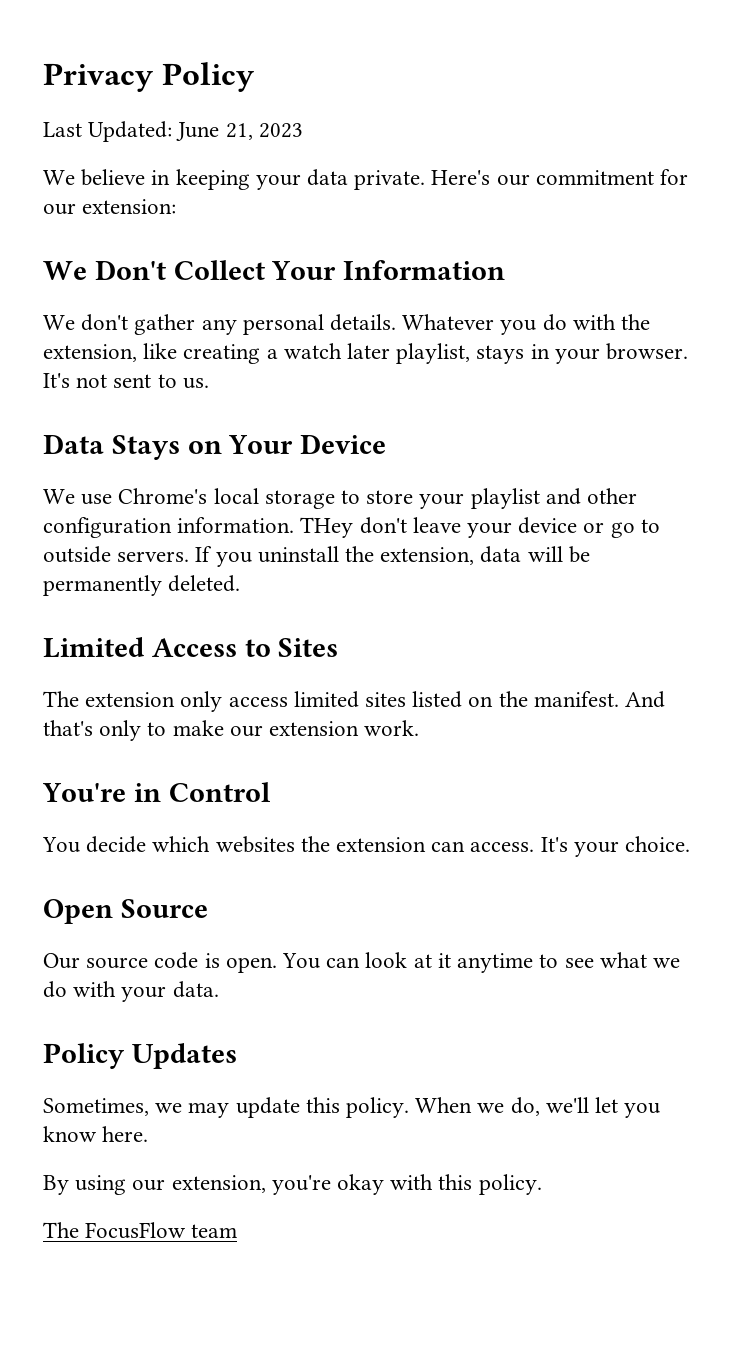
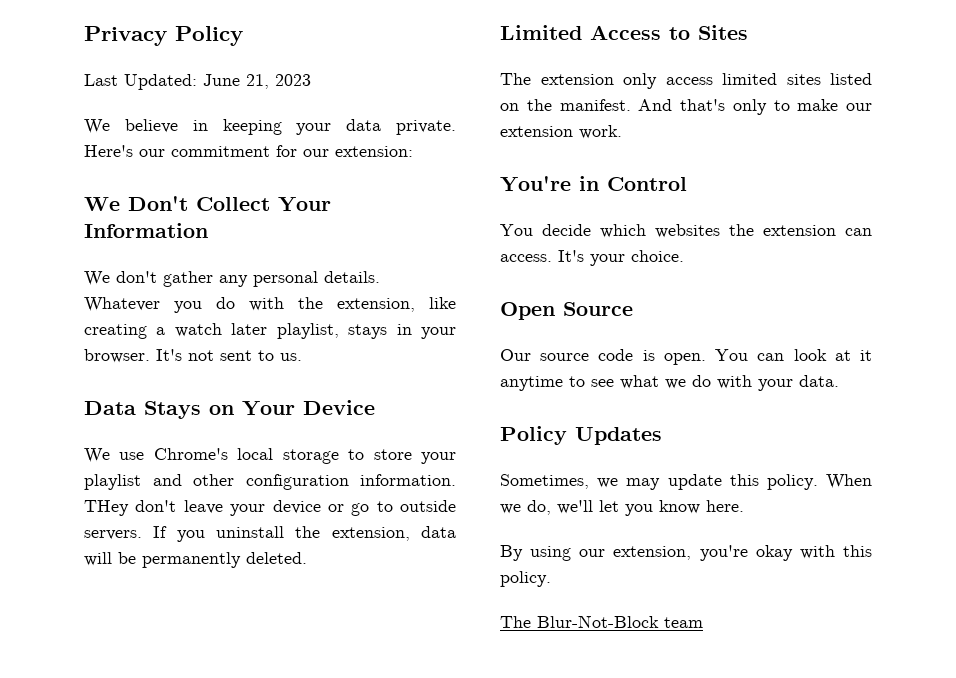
[85,1222,187,1239] FocusFlow -> [537,615,659,628] Blur-Not-Block

